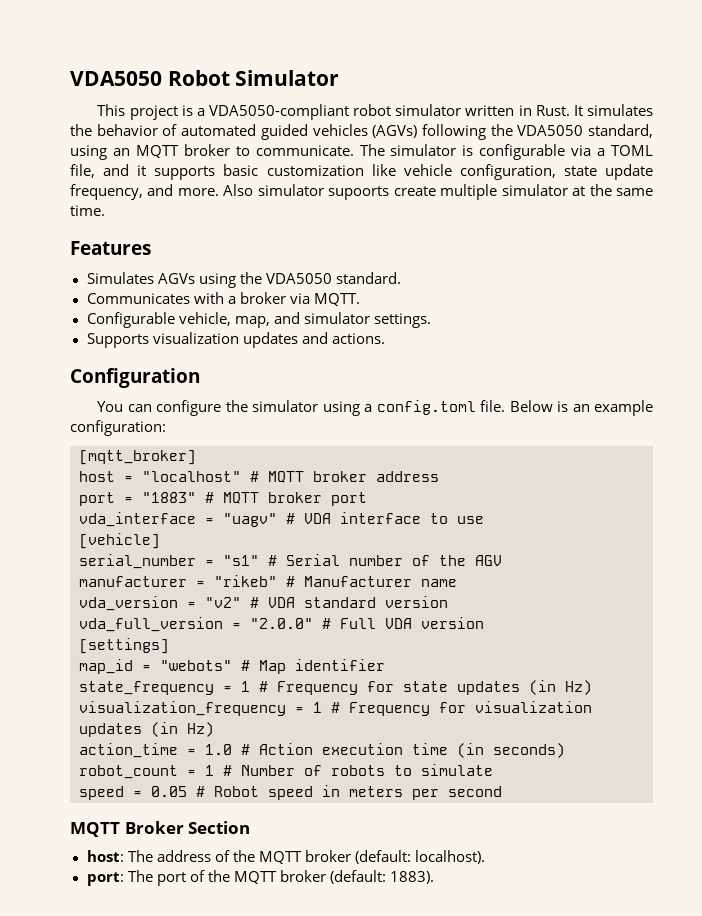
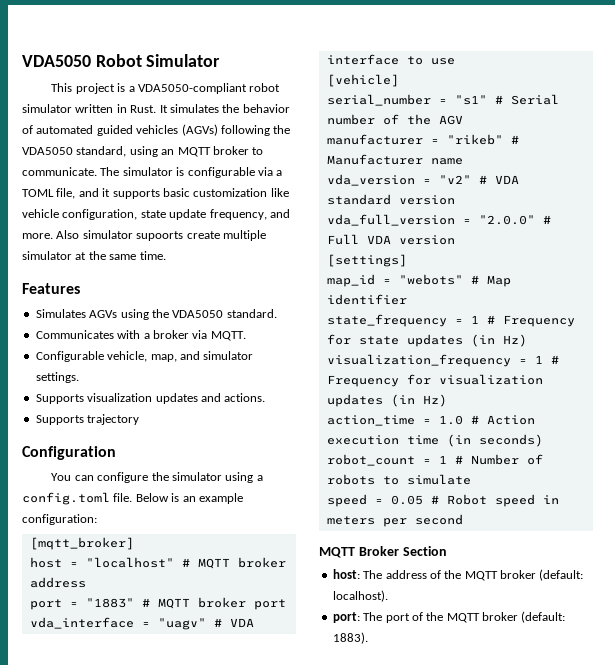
(385, 338) none -> [35,414,140,425] // Supports trajectory

